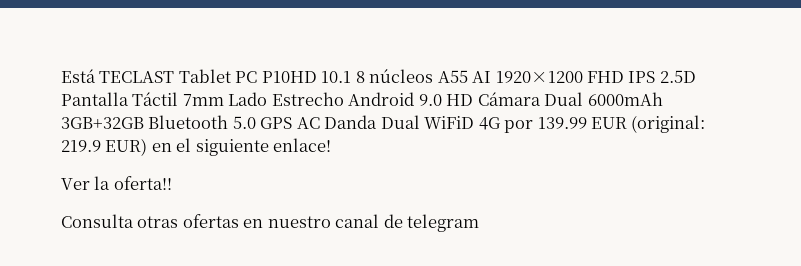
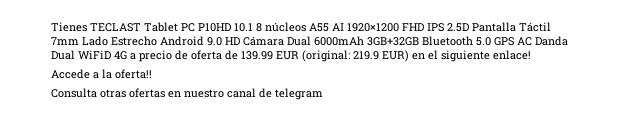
[61,69,96,83] Está -> [51,22,87,32] Tienes
[504,120,534,133] por -> [130,50,238,62] a precio de oferta de
[61,178,90,190] Ver -> [51,69,99,79] Accede a

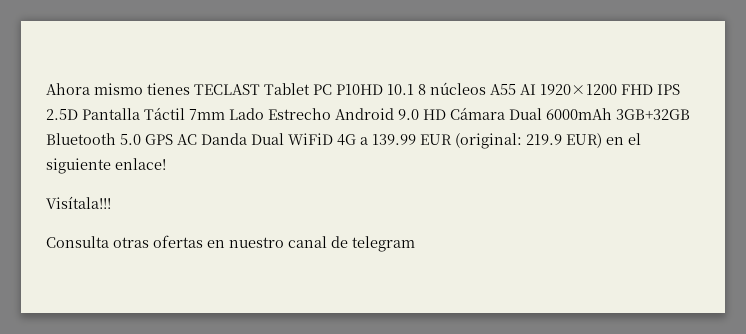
[51,22,87,32] Tienes -> [46,83,190,95] Ahora mismo tienes
[139,50,238,62] precio de oferta de -> (368, 141) none
[51,69,152,79] Accede a la oferta!! -> [46,196,111,209] Visítala!!!

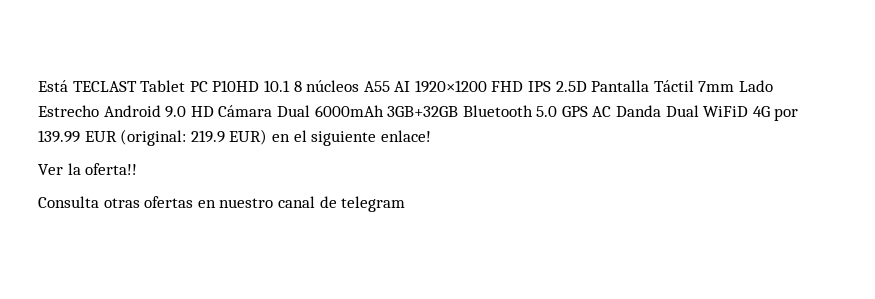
[46,83,190,95] Ahora mismo tienes -> [38,80,68,92] Está
[360,137,368,145] a -> [774,108,799,121] por
[46,196,111,209] Visítala!!! -> [38,163,138,175] Ver la oferta!!

